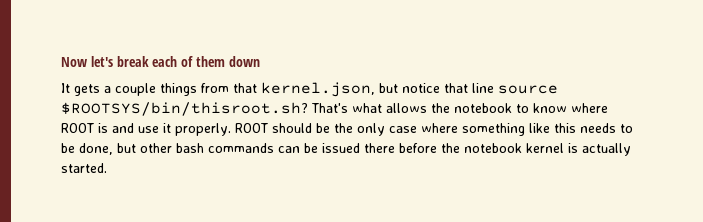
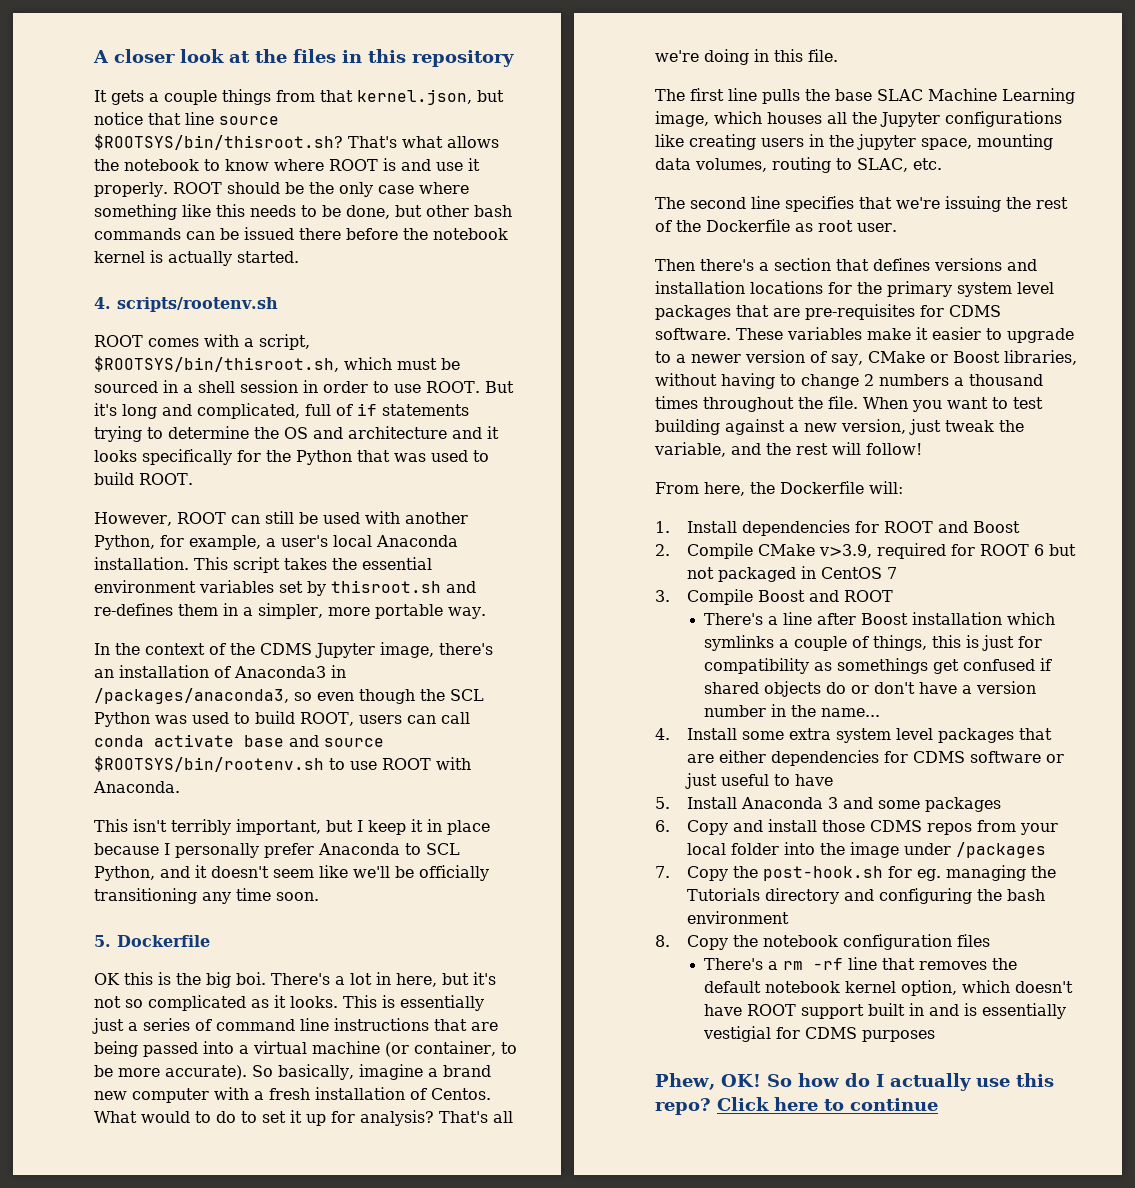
[61,56,260,67] Now let's break each of them down -> [93,49,514,67] A closer look at the files in this repository
(107, 168) none -> [94,297,278,312] [94,334,310,350] [94,356,460,372] [94,380,514,393] [94,403,469,419] [94,426,499,442] [94,449,489,465] [94,472,193,485] [94,511,468,526] [94,535,458,550] [94,557,432,573] [94,580,476,596] [94,603,486,619] [94,642,493,658] [94,665,346,678] [94,688,484,704] [94,711,470,727] [94,734,384,747] [94,756,471,772] [93,781,180,793] [94,819,490,835] [94,843,460,858] [94,865,489,881] [94,888,319,904] [94,935,210,947] [94,972,496,988] [94,995,484,1011] [92,1018,498,1034] [94,1041,517,1057] [94,1064,491,1080] [94,1087,491,1103] [94,1110,513,1126] [655,49,838,65] [655,88,1075,104] [655,111,1062,127] [655,134,1053,150] [655,157,942,173] [655,196,1068,212] [655,219,897,232] [655,258,1037,271] [655,281,1054,297] [655,304,1001,320] [655,327,1074,343] [655,350,1077,366] [655,373,1043,389] [655,396,1043,412] [655,419,1024,435] [654,442,922,457] [655,481,903,496] [655,520,1020,536] [655,543,1076,559] [686,566,897,582] [655,589,893,605] [704,612,1056,625] [704,635,1043,651] [704,658,1053,674] [704,681,1037,697] [704,704,881,717] [655,728,1052,743] [686,750,1064,766] [684,773,833,789] [655,797,1001,812] [655,819,1058,835] [686,842,1046,858] [655,865,1056,881] [686,888,1045,904] [686,911,789,924] [655,934,990,950] [704,957,1018,970] [704,980,1074,996] [704,1003,1067,1019] [703,1026,936,1042] [655,1073,1054,1091] [655,1097,938,1115] // 4. scripts/rootenv.sh // ROOT comes with a script, $ROOTSYS/bin/thisroot.sh, which must be sourced in a shell session in order to use ROOT. But it's long and complicated, full of if statements trying to determine the OS and architecture and it looks specifically for the Python that was used to build ROOT. // However, ROOT can still be used with another Python, for example, a user's local Anaconda installation. This script takes the essential environment variables set by thisroot.sh and re-defines them in a simpler, more portable way. // In the context of the CDMS Jupyter image, there's an installation of Anaconda3 in /packages/anaconda3, so even though the SCL Python was used to build ROOT, users can call conda activate base and source $ROOTSYS/bin/rootenv.sh to use ROOT with Anaconda. // This isn't terribly important, but I keep it in place because I personally prefer Anaconda to SCL Python, and it doesn't seem like we'll be officially transitioning any time soon. // 5. Dockerfile // OK this is the big boi. There's a lot in here, but it's not so complicated as it looks. This is essentially just a series of command line instructions that are being passed into a virtual machine (or container, to be more accurate). So basically, imagine a brand new computer with a fresh installation of Centos. What would to do to set it up for analysis? That's all we're doing in this file. // The first line pulls the base SLAC Machine Learning image, which houses all the Jupyter configurations like creating users in the jupyter space, mounting data volumes, routing to SLAC, etc. // The second line specifies that we're issuing the rest of the Dockerfile as root user. // Then there's a section that defines versions and installation locations for the primary system level packages that are pre-requisites for CDMS software. These variables make it easier to upgrade to a newer version of say, CMake or Boost libraries, without having to change 2 numbers a thousand times throughout the file. When you want to test building against a new version, just tweak the variable, and the rest will follow! // From here, the Dockerfile will: // 1. Install dependencies for ROOT and Boost // 2. Compile CMake v>3.9, required for ROOT 6 but not packaged in CentOS 7 // 3. Compile Boost and ROOT // There's a line after Boost installation which symlinks a couple of things, this is just for compatibility as somethings get confused if shared objects do or don't have a version number in the name... // 4. Install some extra system level packages that are either dependencies for CDMS software or just useful to have // 5. Install Anaconda 3 and some packages // 6. Copy and install those CDMS repos from your local folder into the image under /packages // 7. Copy the post-hook.sh for eg. managing the Tutorials directory and configuring the bash environment // 8. Copy the notebook configuration files // There's a rm -rf line that removes the default notebook kernel option, which doesn't have ROOT support built in and is essentially vestigial for CDMS purposes // Phew, OK! So how do I actually use this repo? Click here to continue

